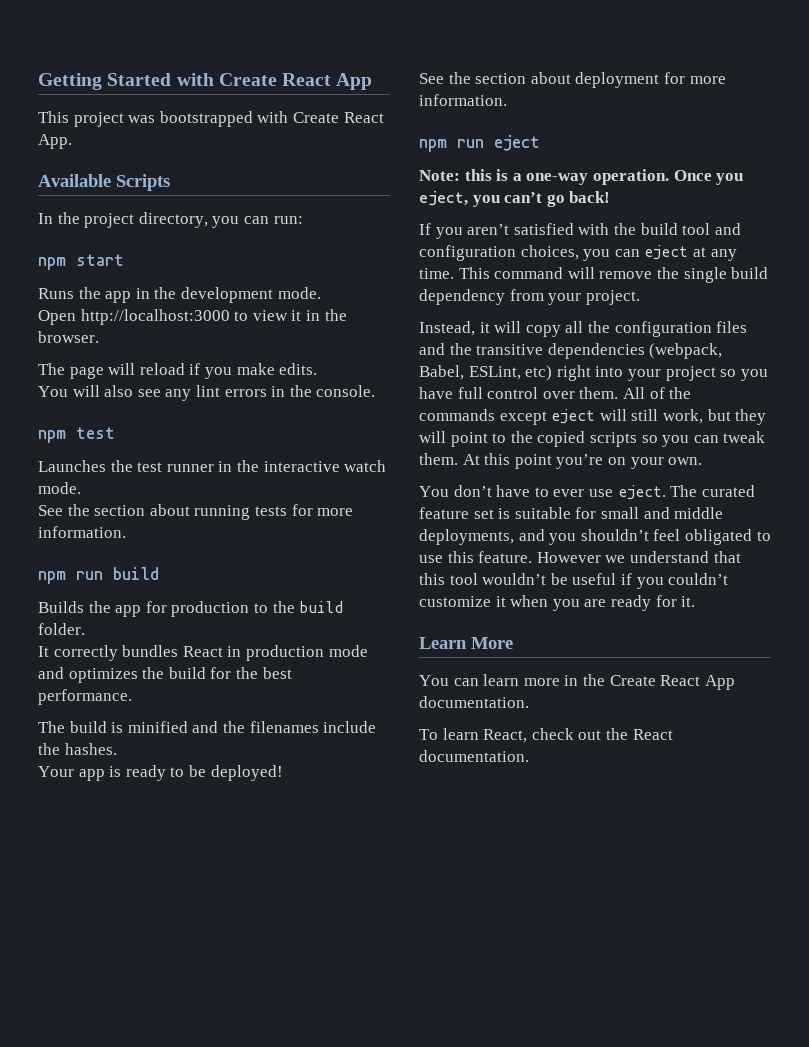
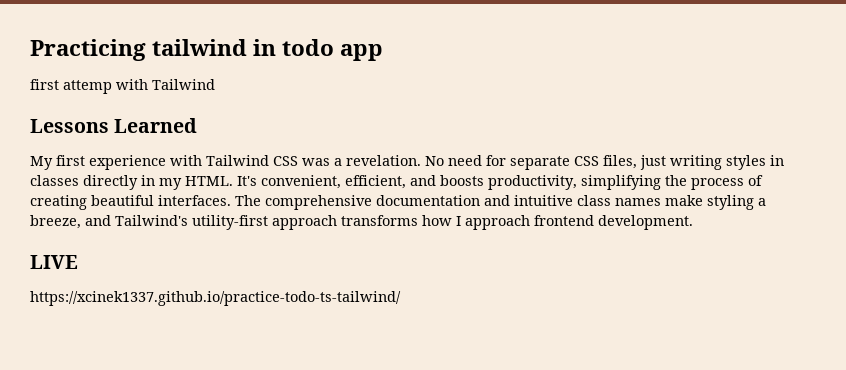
[38,73,373,90] [38,111,384,127] [38,134,72,149] [38,174,170,191] [38,212,303,228] [38,254,124,270] [38,287,321,303] [38,309,347,325] [38,331,99,343] [38,363,318,379] [38,385,376,401] [38,427,115,443] [38,460,387,472] [38,482,81,494] [38,504,354,520] [38,526,126,538] [38,567,159,584] [38,601,344,617] [38,623,85,635] [38,645,368,661] [38,667,292,683] [38,689,132,705] [38,721,377,733] [38,743,117,755] [38,765,283,781] [419,72,726,88] [419,94,507,106] [419,135,540,152] [419,169,744,185] [419,191,611,207] [419,223,741,239] [419,245,737,261] [419,267,769,283] [419,289,640,305] [419,321,748,337] [419,343,723,359] [419,365,768,381] [419,387,692,399] [419,409,767,425] [419,431,766,447] [419,453,703,469] [419,485,755,500] [419,507,724,519] [419,529,771,545] [419,551,741,563] [419,573,729,589] [419,595,696,611] [419,637,513,649] [419,674,735,690] [419,696,529,708] [419,728,673,743] [419,750,529,762] Getting Started with Create React App // This project was bootstrapped with Create React App. // Available Scripts // In the project directory, you can run: // npm start // Runs the app in the development mode. // Open http://localhost:3000 to view it in the browser. // The page will reload if you make edits. // You will also see any lint errors in the console. // npm test // Launches the test runner in the interactive watch mode. // See the section about running tests for more information. // npm run build // Builds the app for production to the build folder. // It correctly bundles React in production mode and optimizes the build for the best performance. // The build is minified and the filenames include the hashes. // Your app is ready to be deployed! // See the section about deployment for more information. // npm run eject // Note: this is a one-way operation. Once you eject, you can’t go back! // If you aren’t satisfied with the build tool and configuration choices, you can eject at any time. This command will remove the single build dependency from your project. // Instead, it will copy all the configuration files and the transitive dependencies (webpack, Babel, ESLint, etc) right into your project so you have full control over them. All of the commands except eject will still work, but they will point to the copied scripts so you can tweak them. At this point you’re on your own. // You don’t have to ever use eject. The curated feature set is suitable for small and middle deployments, and you shouldn’t feel obligated to use this feature. However we understand that this tool wouldn’t be useful if you couldn’t customize it when you are ready for it. // Learn More // You can learn more in the Create React App documentation. // To learn React, check out the React documentation. -> [30,39,384,61] [30,79,215,94] [30,118,198,133] [30,155,784,170] [30,175,763,190] [30,195,766,210] [30,215,693,230] [30,255,78,269] [30,291,401,306] Practicing tailwind in todo app // first attemp with Tailwind // Lessons Learned // My first experience with Tailwind CSS was a revelation. No need for separate CSS files, just writing styles in classes directly in my HTML. It's convenient, efficient, and boosts productivity, simplifying the process of creating beautiful interfaces. The comprehensive documentation and intuitive class names make styling a breeze, and Tailwind's utility-first approach transforms how I approach frontend development. // LIVE // https://xcinek1337.github.io/practice-todo-ts-tailwind/

